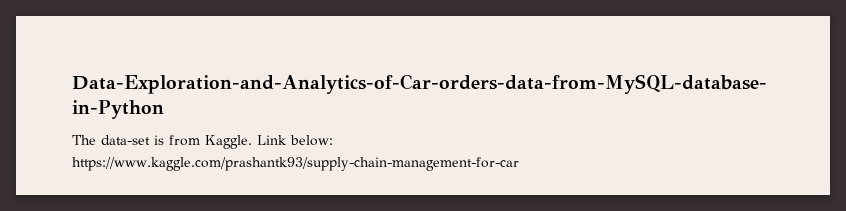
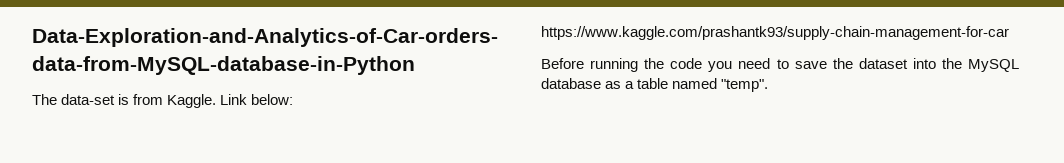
(519, 164) none -> [541,58,1019,72] [541,78,769,92] // Before running the code you need to save the dataset into the MySQL database as a table named "temp".

